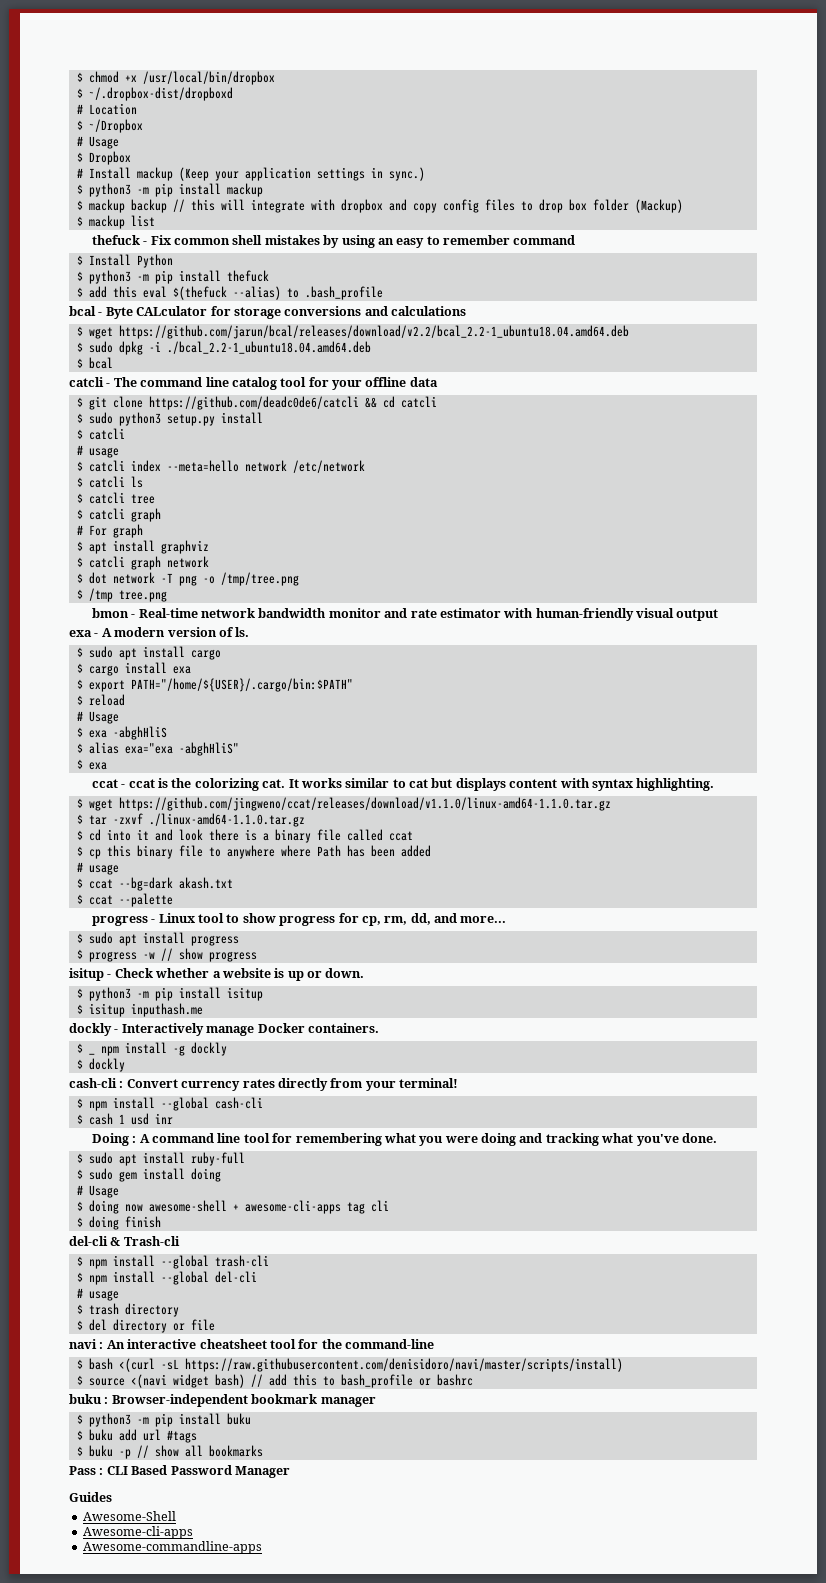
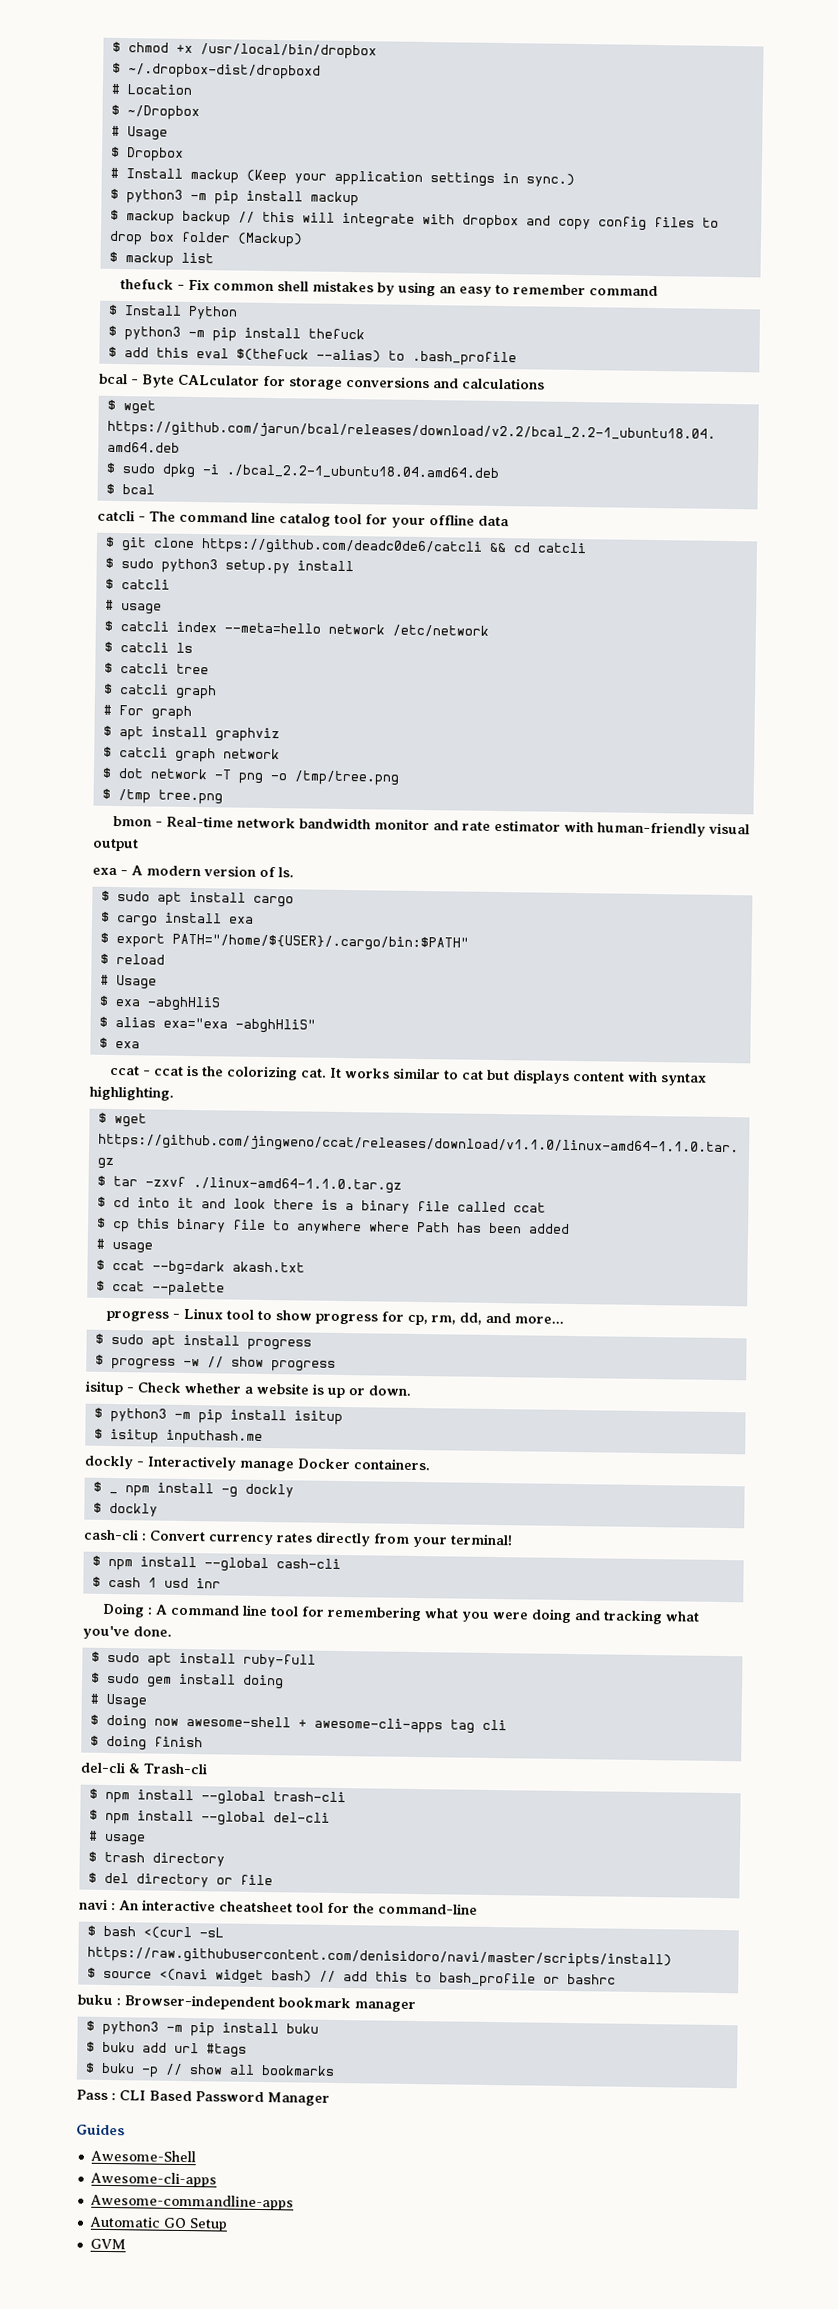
(262, 1547) none -> [88,2216,228,2232] [89,2238,126,2250] // Automatic GO Setup // GVM

